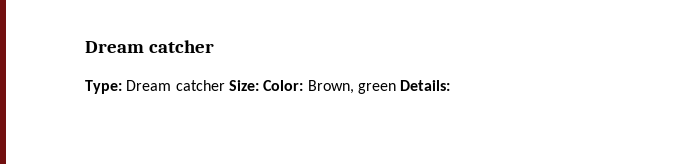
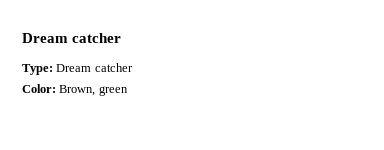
[228,80,259,91] Size: -> (133, 67) //
[400,80,451,91] Details: -> (128, 91) none

